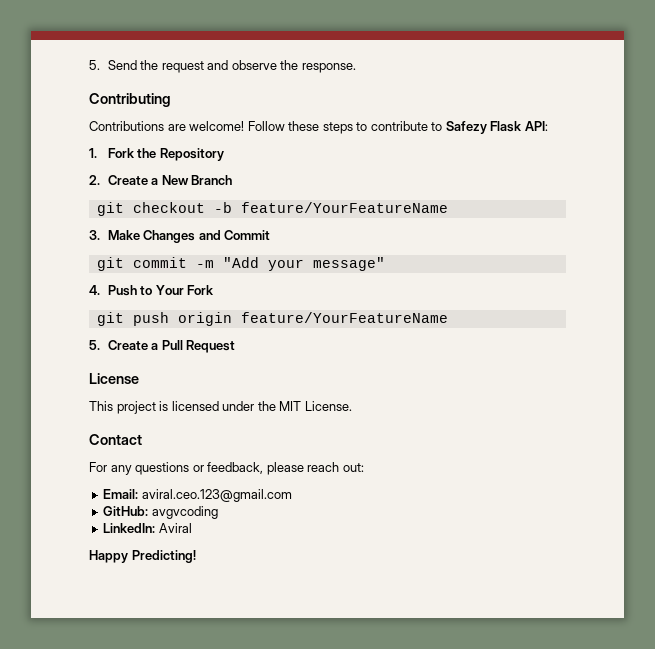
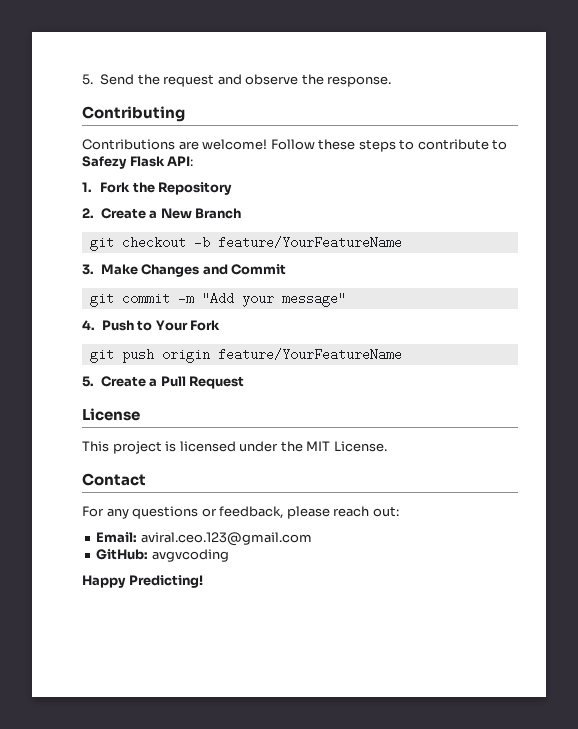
[103,523,192,533] // LinkedIn: Aviral -> (229, 555) none

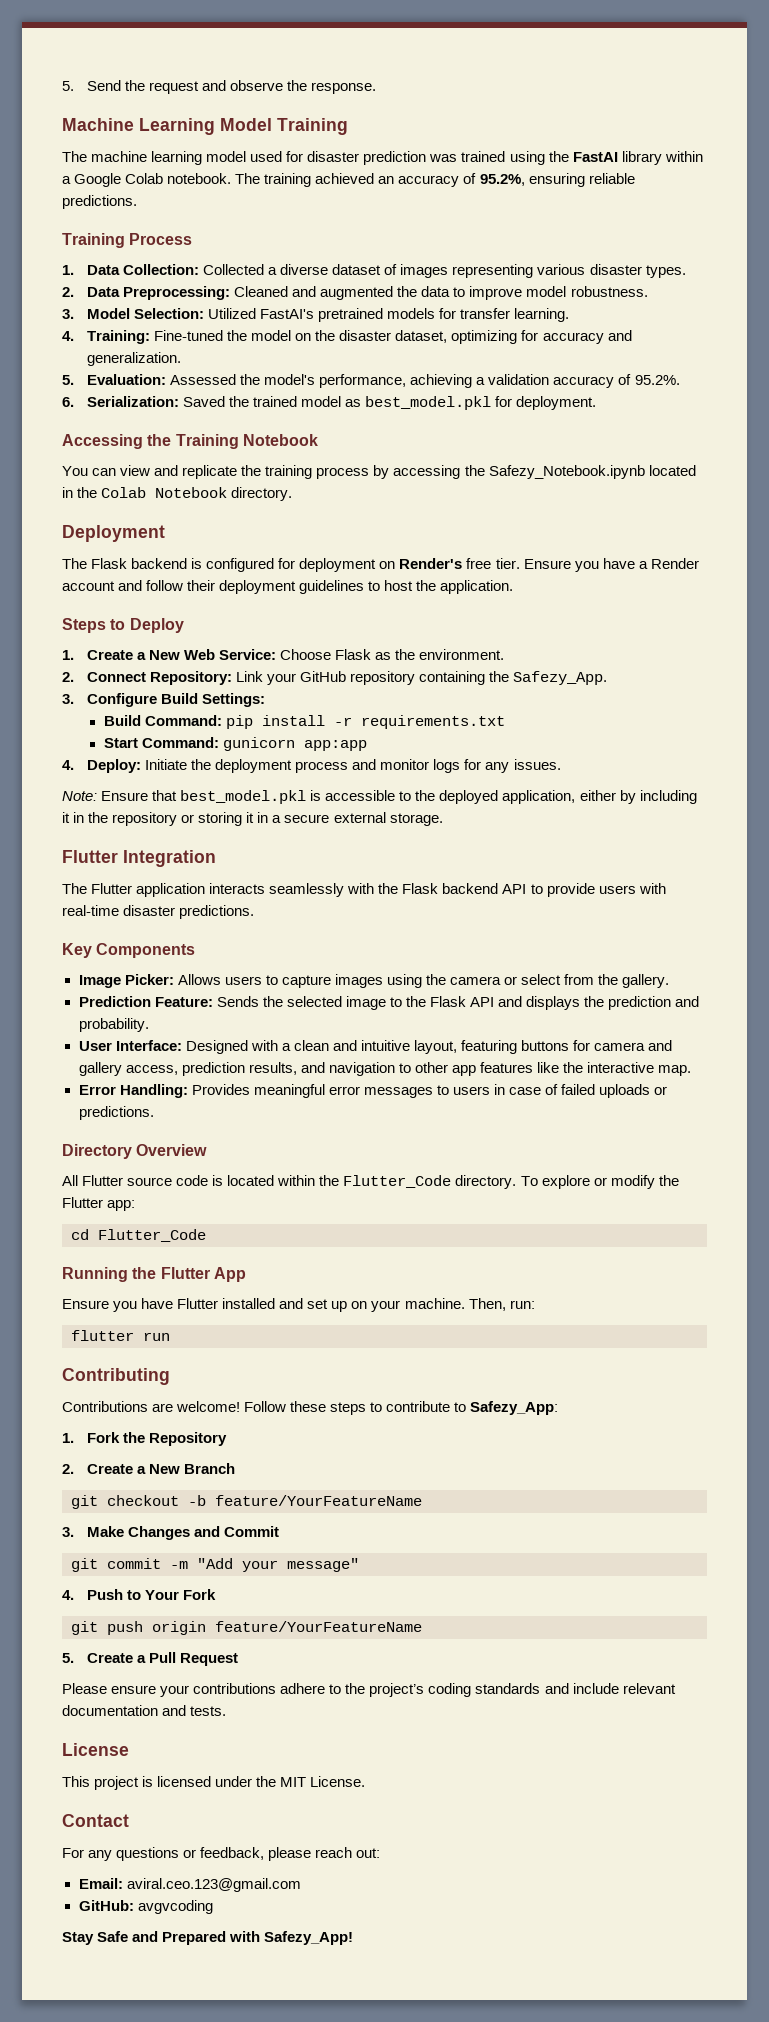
(392, 81) none -> [62,118,348,135] [62,151,703,165] [62,173,635,187] [62,195,137,209] [62,233,193,248] [62,264,686,278] [62,286,648,300] [62,308,570,322] [62,330,632,344] [87,352,182,366] [62,374,680,388] [62,396,597,410] [62,434,318,449] [62,465,696,479] [62,487,293,501] [62,525,165,542] [62,558,699,572] [62,580,514,594] [62,618,184,633] [62,649,505,660] [62,671,608,685] [62,693,266,707] [103,715,505,729] [103,737,367,751] [62,759,561,773] [62,790,697,804] [62,812,443,826] [62,850,216,867] [62,883,666,897] [62,905,255,919] [62,943,196,958] [78,974,670,988] [78,996,700,1010] [78,1018,149,1032] [78,1040,673,1054] [78,1062,692,1076] [78,1084,668,1098] [78,1106,154,1120] [62,1144,208,1159] [62,1175,679,1189] [62,1197,136,1211] [71,1229,206,1242] [62,1267,246,1282] [62,1298,535,1312] [71,1330,170,1341] // Machine Learning Model Training // The machine learning model used for disaster prediction was trained using the FastAI library within a Google Colab notebook. The training achieved an accuracy of 95.2%, ensuring reliable predictions. // Training Process // 1. Data Collection: Collected a diverse dataset of images representing various disaster types. // 2. Data Preprocessing: Cleaned and augmented the data to improve model robustness. // 3. Model Selection: Utilized FastAI's pretrained models for transfer learning. // 4. Training: Fine-tuned the model on the disaster dataset, optimizing for accuracy and generalization. // 5. Evaluation: Assessed the model's performance, achieving a validation accuracy of 95.2%. // 6. Serialization: Saved the trained model as best_model.pkl for deployment. // Accessing the Training Notebook // You can view and replicate the training process by accessing the Safezy_Notebook.ipynb located in the Colab Notebook directory. // Deployment // The Flask backend is configured for deployment on Render's free tier. Ensure you have a Render account and follow their deployment guidelines to host the application. // Steps to Deploy // 1. Create a New Web Service: Choose Flask as the environment. // 2. Connect Repository: Link your GitHub repository containing the Safezy_App. // 3. Configure Build Settings: // Build Command: pip install -r requirements.txt // Start Command: gunicorn app:app // 4. Deploy: Initiate the deployment process and monitor logs for any issues. // Note: Ensure that best_model.pkl is accessible to the deployed application, either by including it in the repository or storing it in a secure external storage. // Flutter Integration // The Flutter application interacts seamlessly with the Flask backend API to provide users with real-time disaster predictions. // Key Components // Image Picker: Allows users to capture images using the camera or select from the gallery. // Prediction Feature: Sends the selected image to the Flask API and displays the prediction and probability. // User Interface: Designed with a clean and intuitive layout, featuring buttons for camera and gallery access, prediction results, and navigation to other app features like the interactive map. // Error Handling: Provides meaningful error messages to users in case of failed uploads or predictions. // Directory Overview // All Flutter source code is located within the Flutter_Code directory. To explore or modify the Flutter app: // cd Flutter_Code // Running the Flutter App // Ensure you have Flutter installed and set up on your machine. Then, run: // flutter run
[82,156,194,169] Safezy Flask API: -> [470,1401,559,1415] Safezy_App:
(245, 382) none -> [62,1683,676,1697] [62,1705,227,1716] // Please ensure your contributions adhere to the project’s coding standards and include relevant documentation and tests.
[82,575,203,588] Happy Predicting! -> [62,1931,354,1945] Stay Safe and Prepared with Safezy_App!

